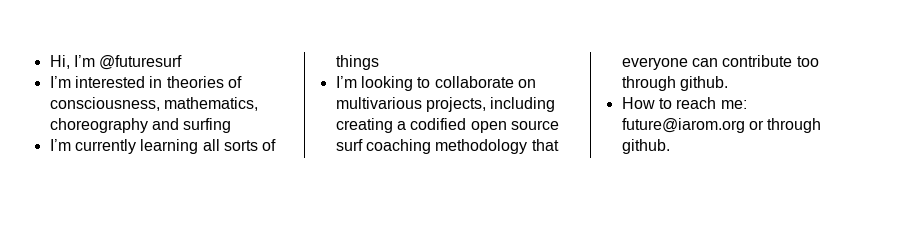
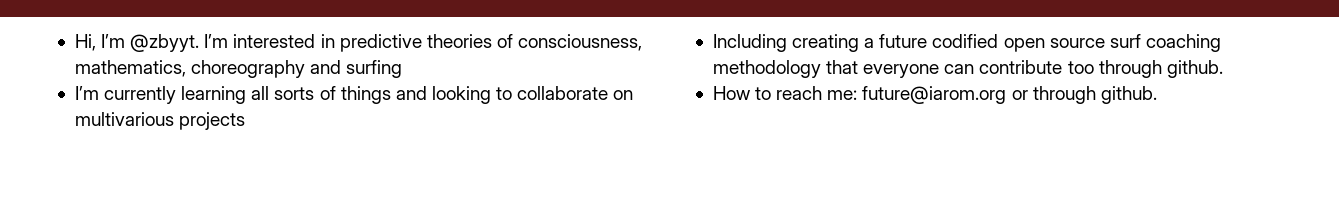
[99,55,183,70] @futuresurf // -> [130,34,200,52] @zbyyt.
(163, 82) none -> [339,34,422,52] predictive
[335,76,357,88] // I’m -> [395,86,427,100] and
[425,97,556,112] projects, including -> [179,112,246,130] [712,34,787,52] projects // Including
(406, 125) none -> [879,34,928,48] future

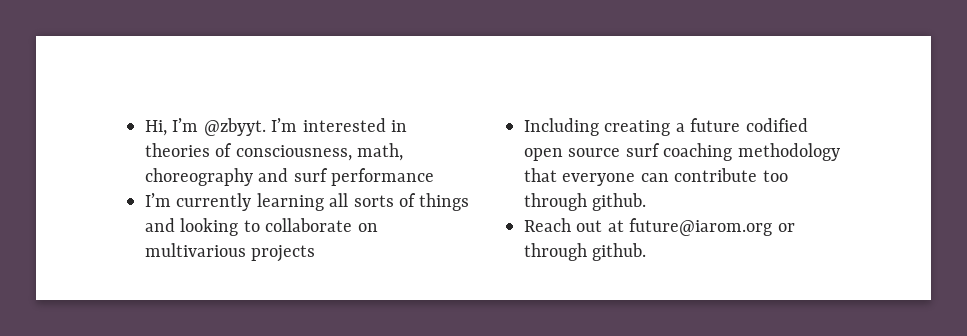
[339,34,422,52] predictive -> (407, 126) none
[74,60,186,77] mathematics, -> [357,143,404,161] math,
[346,60,403,78] surfing -> [293,168,435,186] surf performance
[712,86,858,100] How to reach me: -> [524,218,624,232] Reach out at

